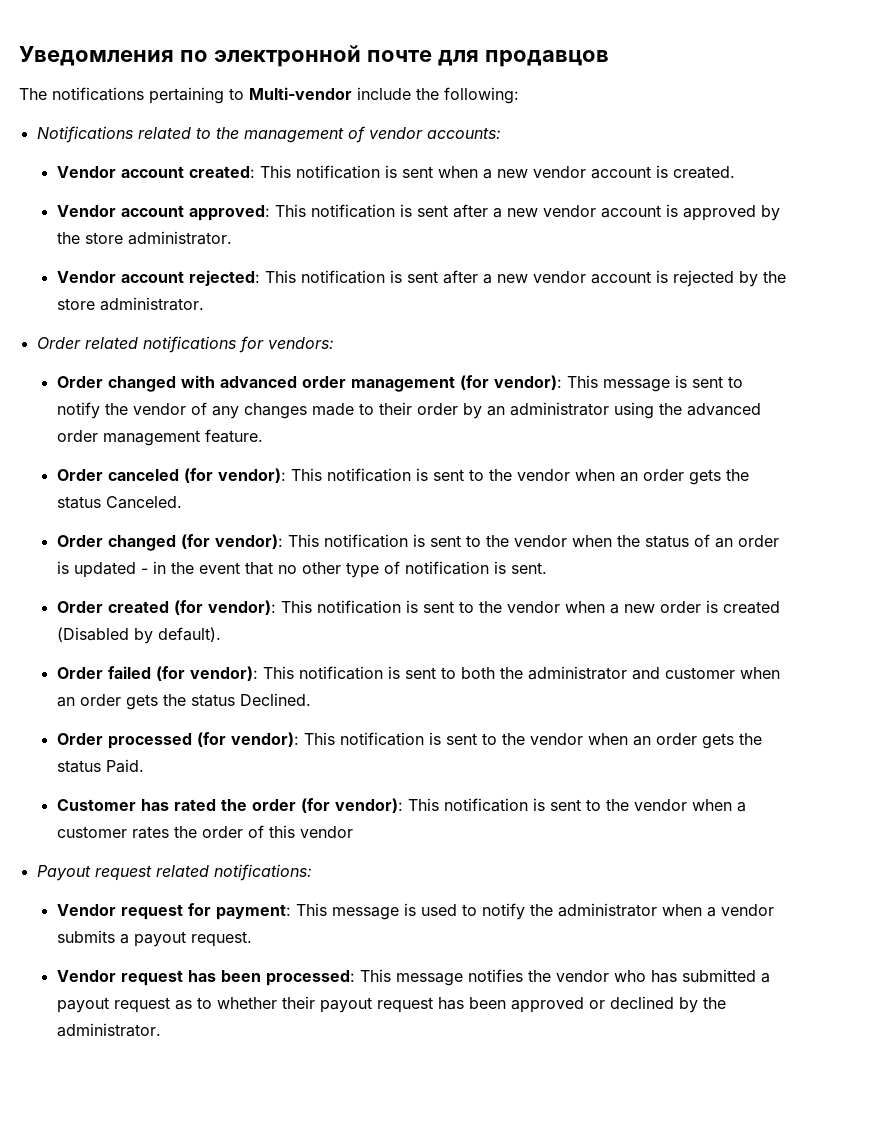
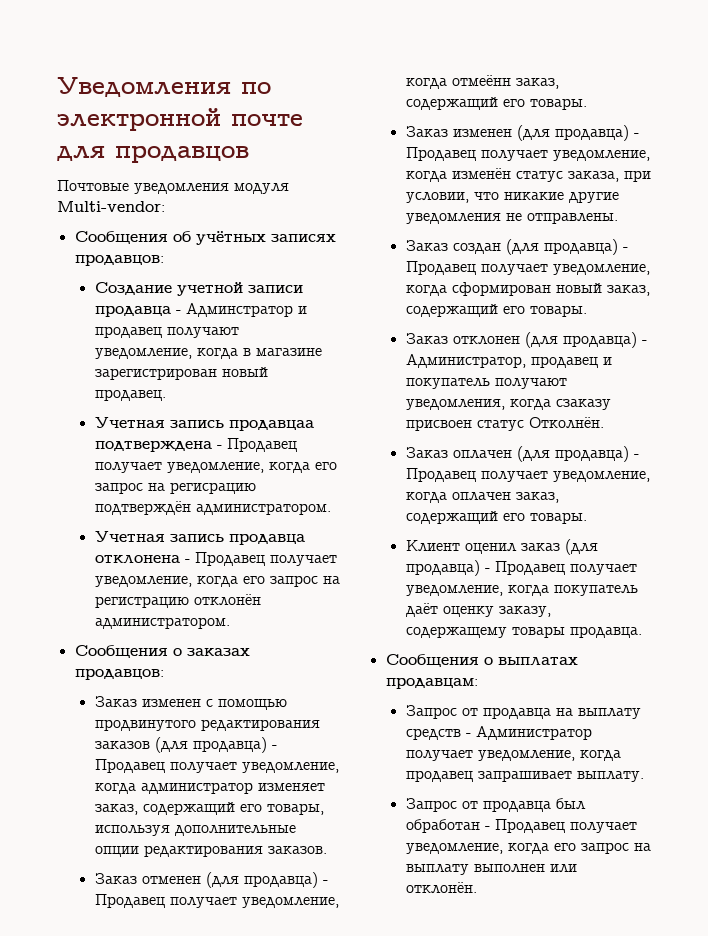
[19,87,519,104] [36,126,501,143] [56,165,735,179] [56,204,780,221] [56,231,232,245] [56,270,786,287] [56,297,204,311] [36,336,334,353] [56,375,743,392] [56,402,761,419] [56,429,263,446] [56,468,749,485] [56,496,182,509] [56,534,779,551] [56,561,547,578] [56,600,780,615] [56,627,221,644] [56,666,780,681] [56,693,311,710] [56,732,762,749] [56,759,144,773] [56,798,746,813] [56,825,353,839] [36,864,312,881] [56,903,774,920] [56,930,252,947] [56,969,770,986] [56,996,726,1013] [56,1023,161,1037] The notifications pertaining to Multi-vendor include the following: // Notifications related to the management of vendor accounts: // Vendor account created: This notification is sent when a new vendor account is created. // Vendor account approved: This notification is sent after a new vendor account is approved by the store administrator. // Vendor account rejected: This notification is sent after a new vendor account is rejected by the store administrator. // Order related notifications for vendors: // Order changed with advanced order management (for vendor): This message is sent to notify the vendor of any changes made to their order by an administrator using the advanced order management feature. // Order canceled (for vendor): This notification is sent to the vendor when an order gets the status Canceled. // Order changed (for vendor): This notification is sent to the vendor when the status of an order is updated - in the event that no other type of notification is sent. // Order created (for vendor): This notification is sent to the vendor when a new order is created (Disabled by default). // Order failed (for vendor): This notification is sent to both the administrator and customer when an order gets the status Declined. // Order processed (for vendor): This notification is sent to the vendor when an order gets the status Paid. // Customer has rated the order (for vendor): This notification is sent to the vendor when a customer rates the order of this vendor // Payout request related notifications: // Vendor request for payment: This message is used to notify the administrator when a vendor submits a payout request. // Vendor request has been processed: This message notifies the vendor who has submitted a payout request as to whether their payout request has been approved or declined by the administrator. -> [57,180,289,194] [57,201,165,212] [74,231,336,245] [74,255,164,266] [94,282,303,296] [94,303,307,317] [94,326,239,338] [94,348,322,359] [94,367,268,380] [94,389,166,401] [94,417,314,431] [94,438,297,452] [94,462,337,473] [94,482,256,494] [94,501,331,515] [94,531,305,545] [94,552,337,566] [94,575,340,587] [94,594,261,608] [94,617,230,629] [74,645,250,658] [74,669,164,680] [94,696,287,710] [94,719,320,731] [94,737,277,753] [94,759,339,773] [94,782,325,794] [94,802,324,815] [94,825,296,836] [94,845,327,857] [94,872,328,888] [94,894,339,908] [405,75,559,89] [405,97,587,110] [405,125,639,141] [405,147,650,161] [405,168,651,182] [405,191,619,203] [405,212,618,224] [405,239,628,255] [405,261,650,275] [405,282,650,296] [405,304,587,317] [405,332,647,348] [405,354,612,368] [405,378,567,389] [405,399,611,410] [405,417,604,431] [405,446,639,462] [405,468,650,482] [405,492,559,503] [405,511,587,524] [405,539,598,555] [405,560,637,576] [405,585,638,596] [405,603,551,617] [405,626,642,638] [385,654,578,667] [385,678,478,689] [405,705,641,719] [405,726,592,740] [405,750,621,761] [405,770,644,782] [405,798,586,812] [405,819,637,833] [405,842,651,854] [405,864,577,875] [405,882,477,894] Почтовые уведомления модуля Multi-vendor: // Сообщения об учётных записях продавцов: // Создание учетной записи продавца - Админстратор и продавец получают уведомление, когда в магазине зарегистрирован новый продавец. // Учетная запись продавцаа подтверждена - Продавец получает уведомление, когда его запрос на регисрацию подтверждён администратором. // Учетная запись продавца отклонена - Продавец получает уведомление, когда его запрос на регистрацию отклонён администратором. // Сообщения о заказах продавцов: // Заказ изменен с помощью продвинутого редактирования заказов (для продавца) - Продавец получает уведомление, когда администратор изменяет заказ, содержащий его товары, используя дополнительные опции редактирования заказов. // Заказ отменен (для продавца) - Продавец получает уведомление, когда отмеённ заказ, содержащий его товары. // Заказ изменен (для продавца) - Продавец получает уведомление, когда изменён статус заказа, при условии, что никакие другие уведомления не отправлены. // Заказ создан (для продавца) - Продавец получает уведомление, когда сформирован новый заказ, содержащий его товары. // Заказ отклонен (для продавца) - Администратор, продавец и покупатель получают уведомления, когда сзаказу присвоен статус Отколнён. // Заказ оплачен (для продавца) - Продавец получает уведомление, когда оплачен заказ, содержащий его товары. // Клиент оценил заказ (для продавца) - Продавец получает уведомление, когда покупатель даёт оценку заказу, содержащему товары продавца. // Сообщения о выплатах продавцам: // Запрос от продавца на выплату средств - Администратор получает уведомление, когда продавец запрашивает выплату. // Запрос от продавца был обработан - Продавец получает уведомление, когда его запрос на выплату выполнен или отклонён.

